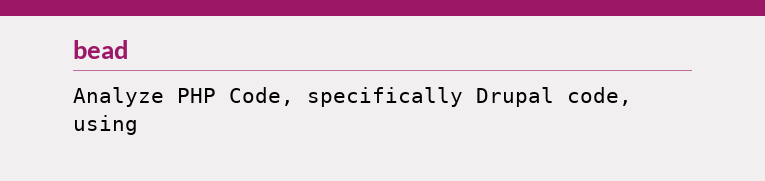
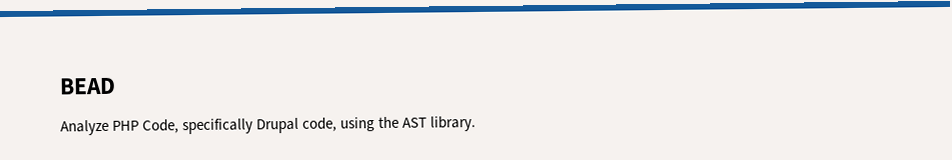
[73,40,128,59] bead -> [59,77,116,95] BEAD
(138, 125) none -> [378,115,477,132] the AST library.

